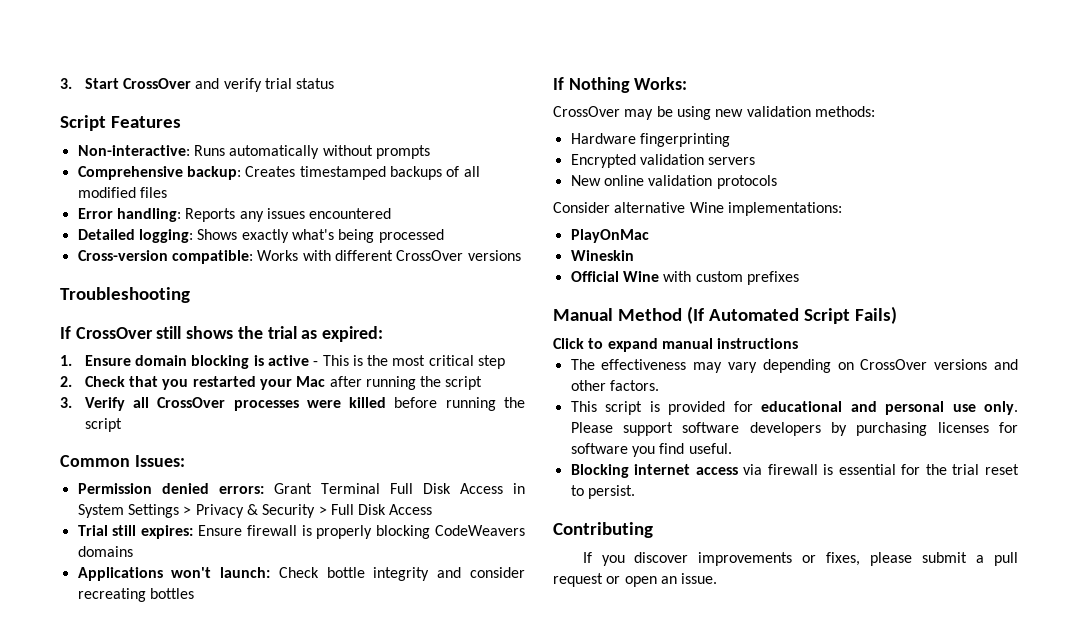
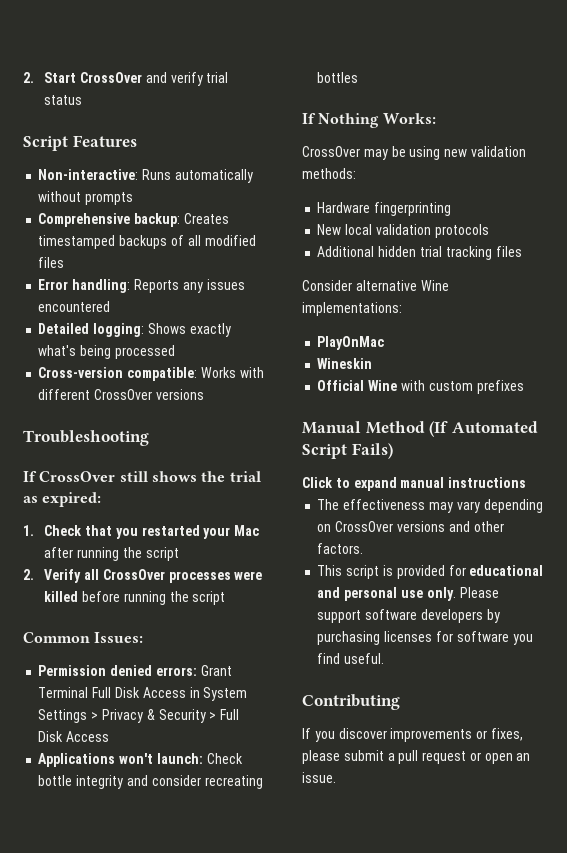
[60,78,72,89] 3. -> [23,72,34,83] 2.
[84,355,506,369] [60,376,72,387] Ensure domain blocking is active - This is the most critical step // 2. -> (34, 530) none
[60,397,72,408] 3. -> [23,569,34,580] 2.
[77,525,525,539] [77,546,133,557] // Trial still expires: Ensure firewall is properly blocking CodeWeavers domains -> (110, 736) none
[570,154,756,168] // Encrypted validation servers -> (452, 209) none
[603,175,644,186] online -> [345,224,373,235] local
(777, 182) none -> [317,246,522,260] // Additional hidden trial tracking files
[570,464,1020,478] [570,485,635,499] // Blocking internet access via firewall is essential for the trial reset to persist. -> (385, 658) none

